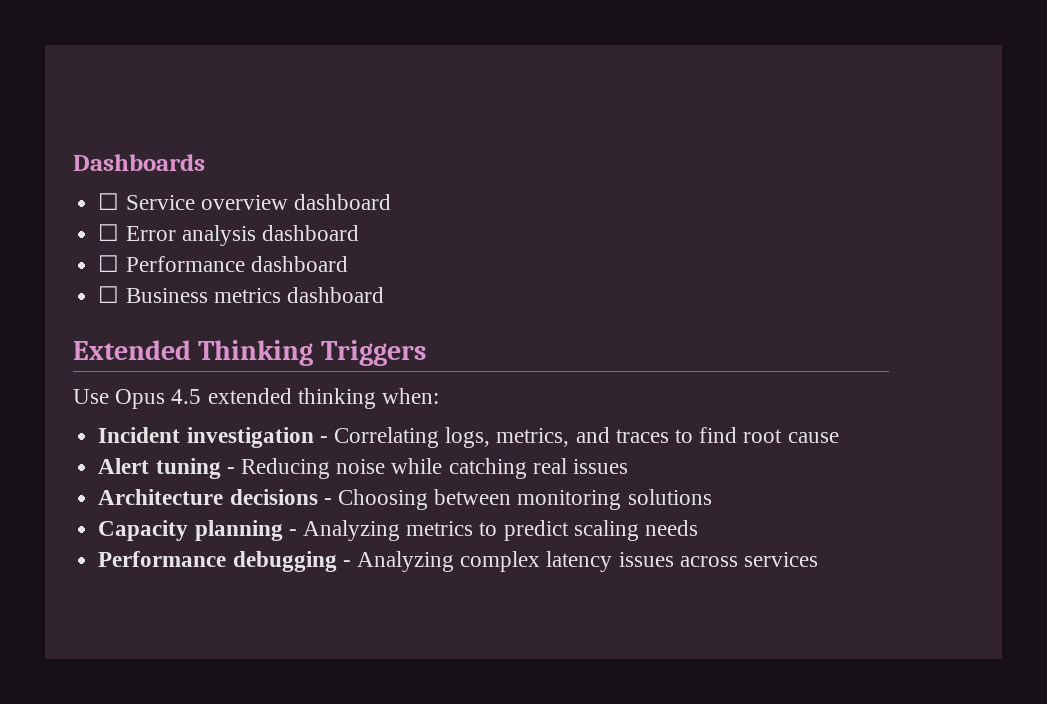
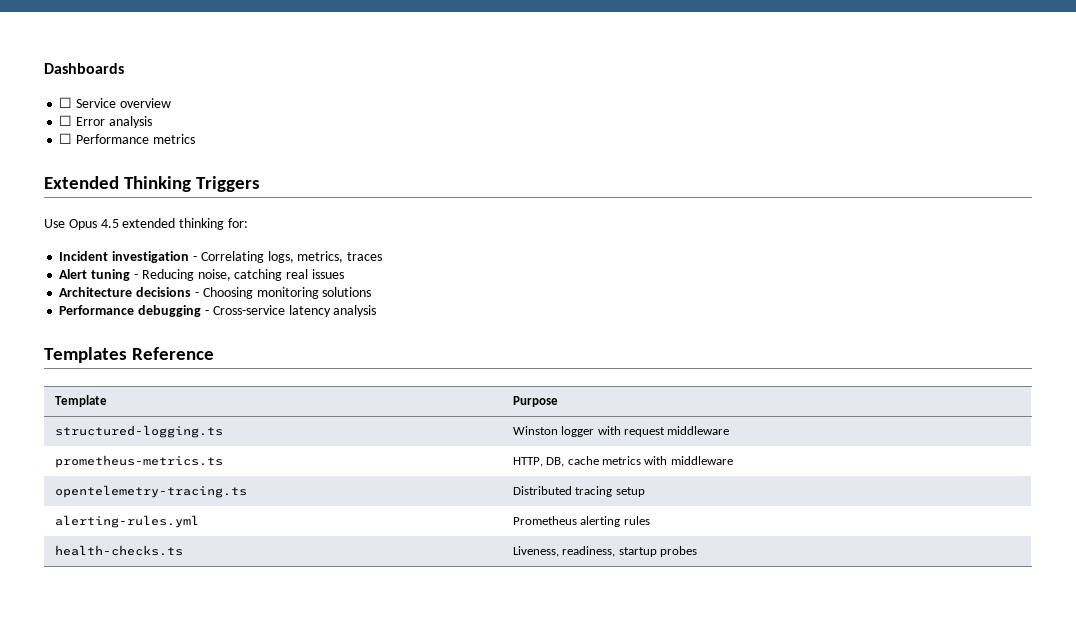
[293,194,391,210] dashboard -> (171, 103) none
[261,225,359,241] dashboard -> (152, 122) none
[250,256,348,272] [98,286,384,303] dashboard // ☐ Business metrics dashboard -> [152,134,195,144] metrics
[382,388,440,404] when: -> [227,218,248,228] for:
[575,427,610,443] and -> (344, 257) none
[674,427,839,443] to find root cause -> (383, 256) none
[336,458,443,474] noise while -> [197,269,231,281] noise,
[434,489,512,505] between -> (253, 293) none
[98,520,698,541] [98,551,818,572] Capacity planning - Analyzing metrics to predict scaling needs // Performance debugging - Analyzing complex latency issues across services -> [59,305,377,317] [44,347,215,363] [54,395,107,407] [512,396,558,407] [54,425,223,438] [512,426,730,437] [54,455,223,468] [512,456,733,467] [54,485,247,498] [512,486,645,497] [54,515,199,528] [512,516,650,527] [54,545,183,556] [512,546,698,557] Performance debugging - Cross-service latency analysis // Templates Reference // Template | Purpose // structured-logging.ts | Winston logger with request middleware // prometheus-metrics.ts | HTTP, DB, cache metrics with middleware // opentelemetry-tracing.ts | Distributed tracing setup // alerting-rules.yml | Prometheus alerting rules // health-checks.ts | Liveness, readiness, startup probes

